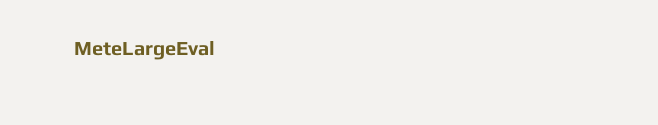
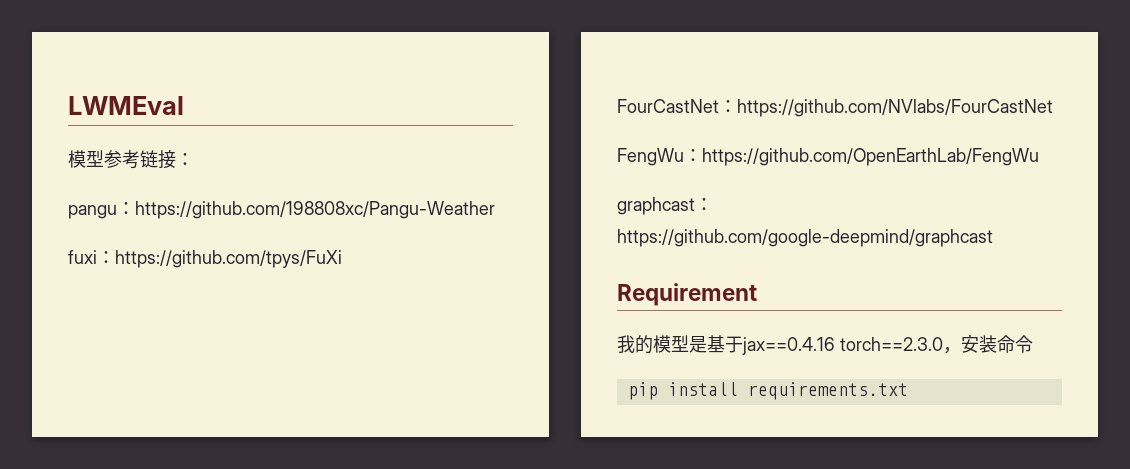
[74,41,215,60] MeteLargeEval -> [68,96,184,115] [68,150,194,169] [68,201,495,219] [68,250,342,268] [617,99,1053,117] [617,148,1039,166] [617,197,713,215] [617,229,993,247] [617,283,757,306] [617,335,1033,355] [627,382,908,400] LWMEval // 模型参考链接： // pangu：https://github.com/198808xc/Pangu-Weather // fuxi：https://github.com/tpys/FuXi // FourCastNet：https://github.com/NVlabs/FourCastNet // FengWu：https://github.com/OpenEarthLab/FengWu // graphcast：https://github.com/google-deepmind/graphcast // Requirement // 我的模型是基于jax==0.4.16 torch==2.3.0，安装命令 // pip install requirements.txt

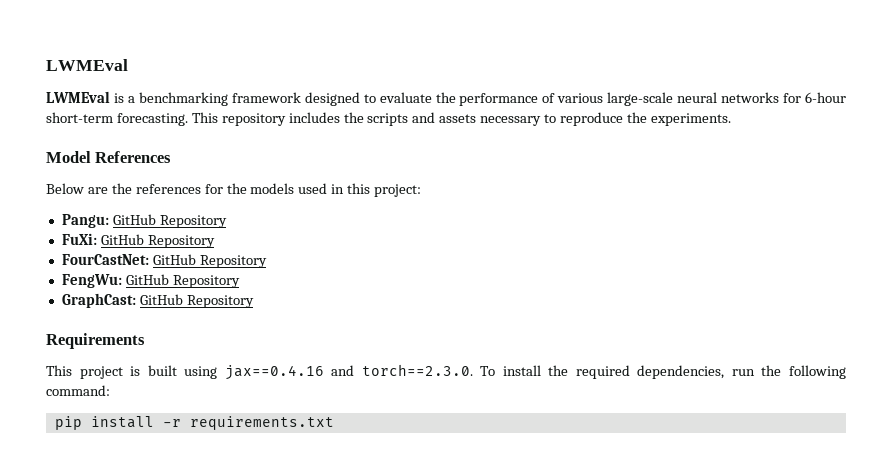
[68,150,194,169] [68,201,495,219] [68,250,342,268] [617,99,1053,117] [617,148,1039,166] [617,197,713,215] [617,229,993,247] [617,283,757,306] [617,335,1033,355] 模型参考链接： // pangu：https://github.com/198808xc/Pangu-Weather // fuxi：https://github.com/tpys/FuXi // FourCastNet：https://github.com/NVlabs/FourCastNet // FengWu：https://github.com/OpenEarthLab/FengWu // graphcast：https://github.com/google-deepmind/graphcast // Requirement // 我的模型是基于jax==0.4.16 torch==2.3.0，安装命令 -> [46,91,846,106] [46,112,731,126] [46,151,172,163] [46,183,422,197] [61,214,227,228] [61,233,215,248] [61,254,267,268] [61,274,240,288] [61,293,254,308] [46,333,145,349] [46,364,846,380] [46,385,110,396] LWMEval is a benchmarking framework designed to evaluate the performance of various large-scale neural networks for 6-hour short-term forecasting. This repository includes the scripts and assets necessary to reproduce the experiments. // Model References // Below are the references for the models used in this project: // Pangu: GitHub Repository // FuXi: GitHub Repository // FourCastNet: GitHub Repository // FengWu: GitHub Repository // GraphCast: GitHub Repository // Requirements // This project is built using jax==0.4.16 and torch==2.3.0. To install the required dependencies, run the following command:
(738, 389) none -> [162,419,181,427] -r

